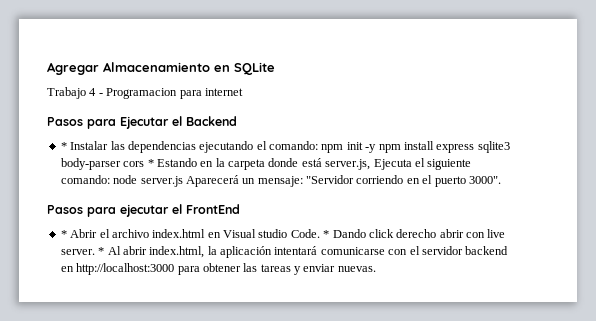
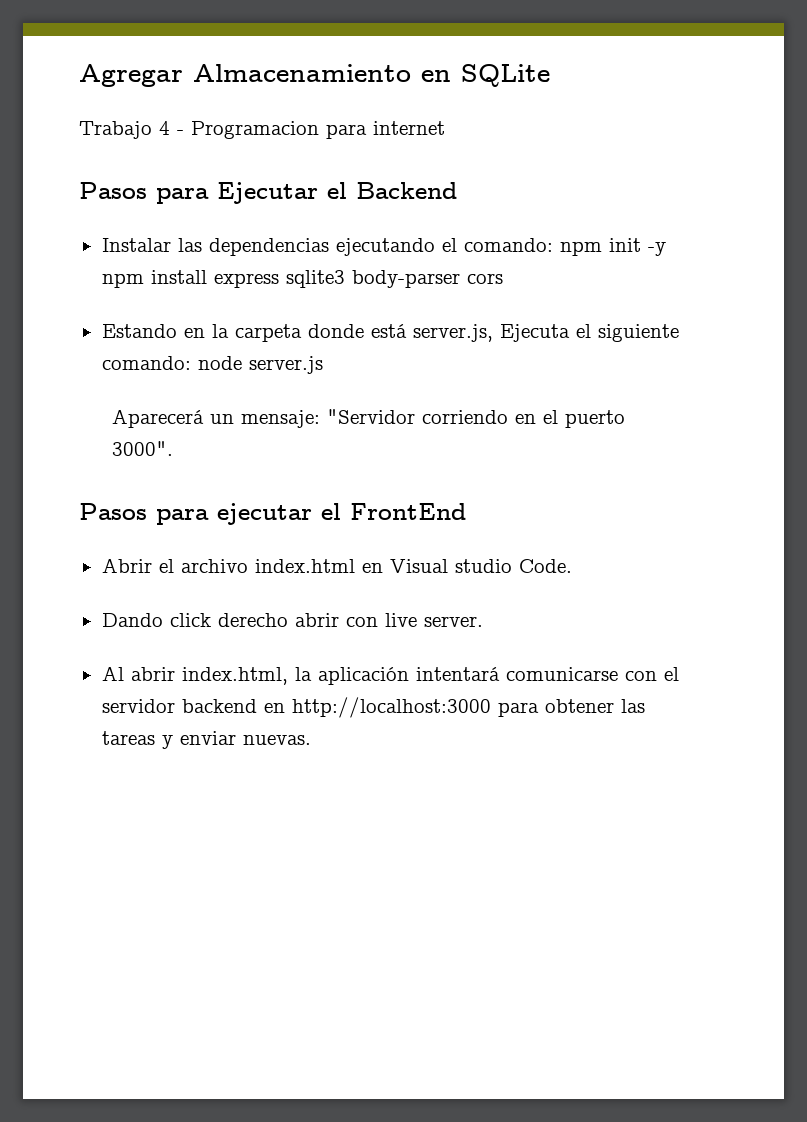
[60,142,67,150] * -> (457, 190) none
[147,159,154,167] * -> (503, 278) //
(183, 181) none -> (323, 365) //
[60,230,67,238] * -> (466, 511) none
[323,230,330,238] * -> (572, 566) //
[98,247,105,255] * -> (483, 621) //

